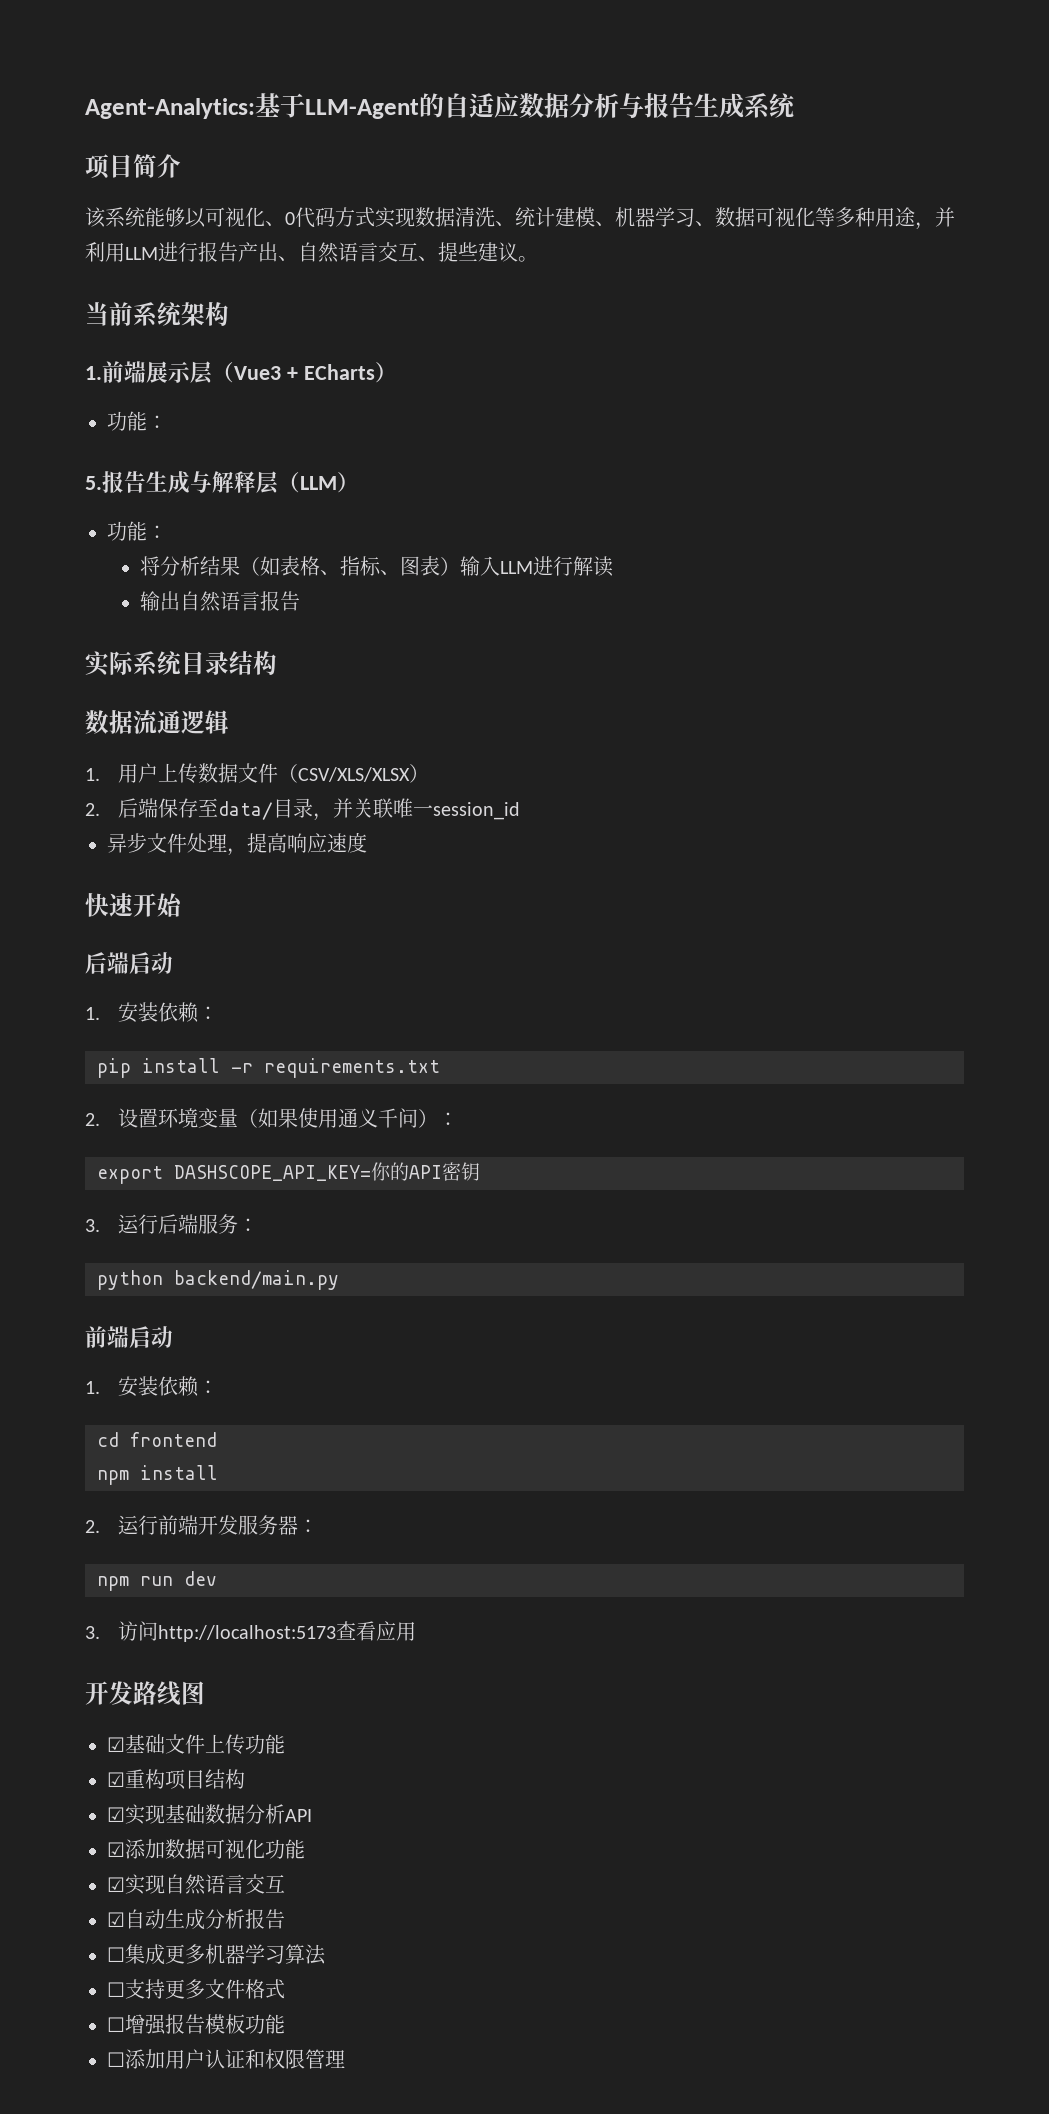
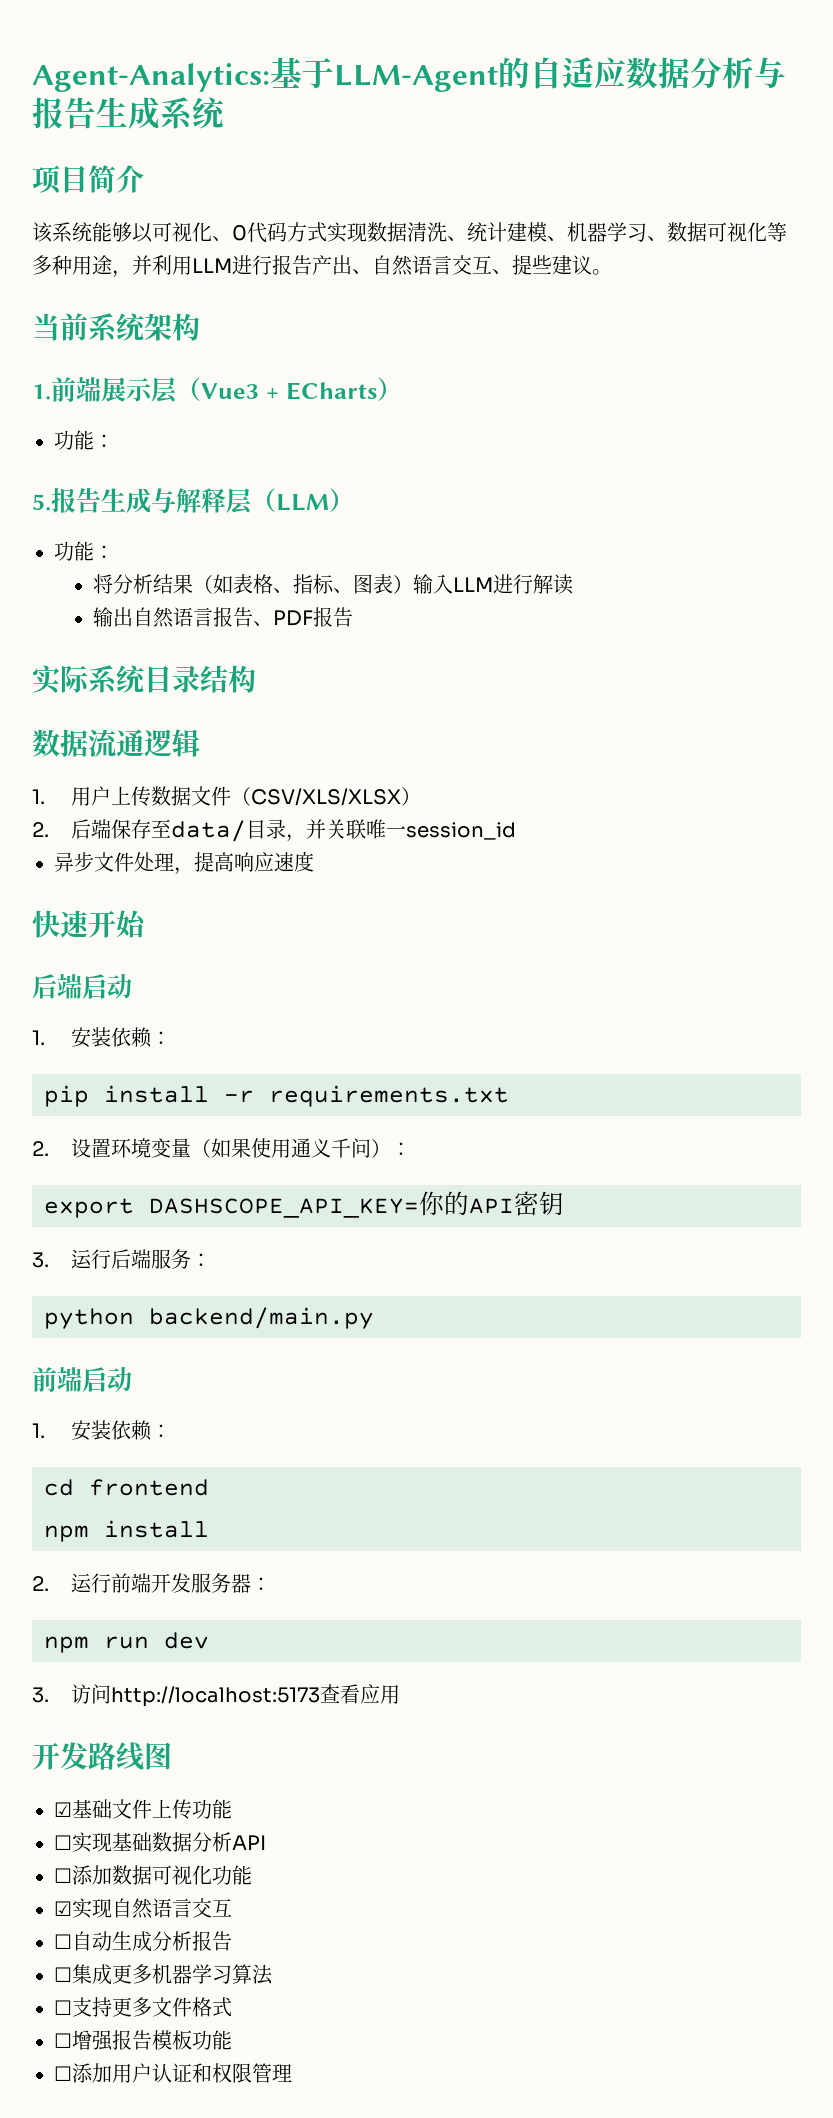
(301, 601) none -> [253,607,354,627] 、PDF报告
[107,1769,245,1790] [107,1807,125,1822] ☑重构项目结构 // ☑ -> [54,1835,72,1850] ☐
[107,1842,125,1857] ☑ -> [54,1868,72,1883] ☐
[107,1912,125,1927] ☑ -> [54,1934,72,1949] ☐

